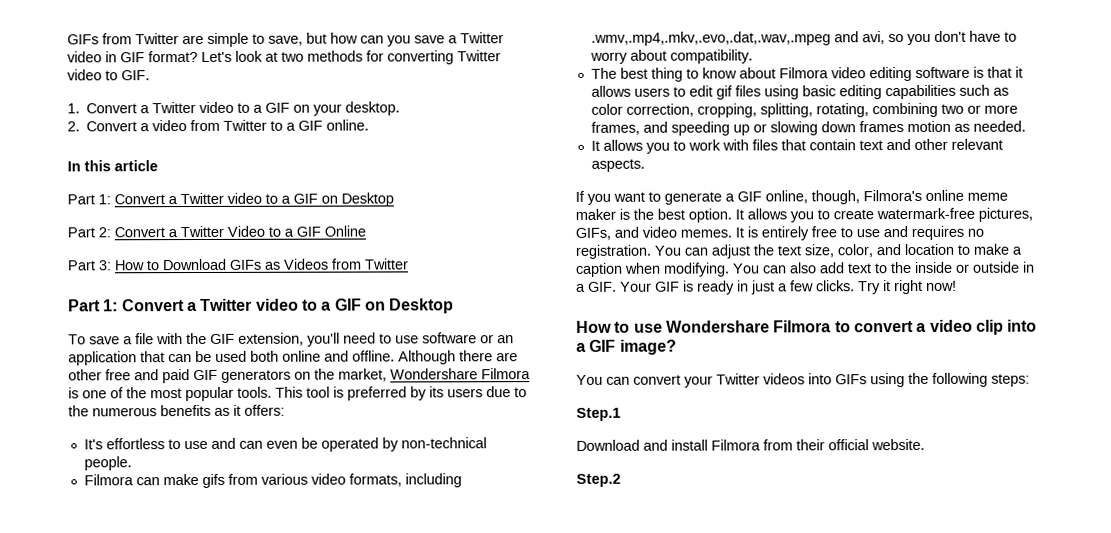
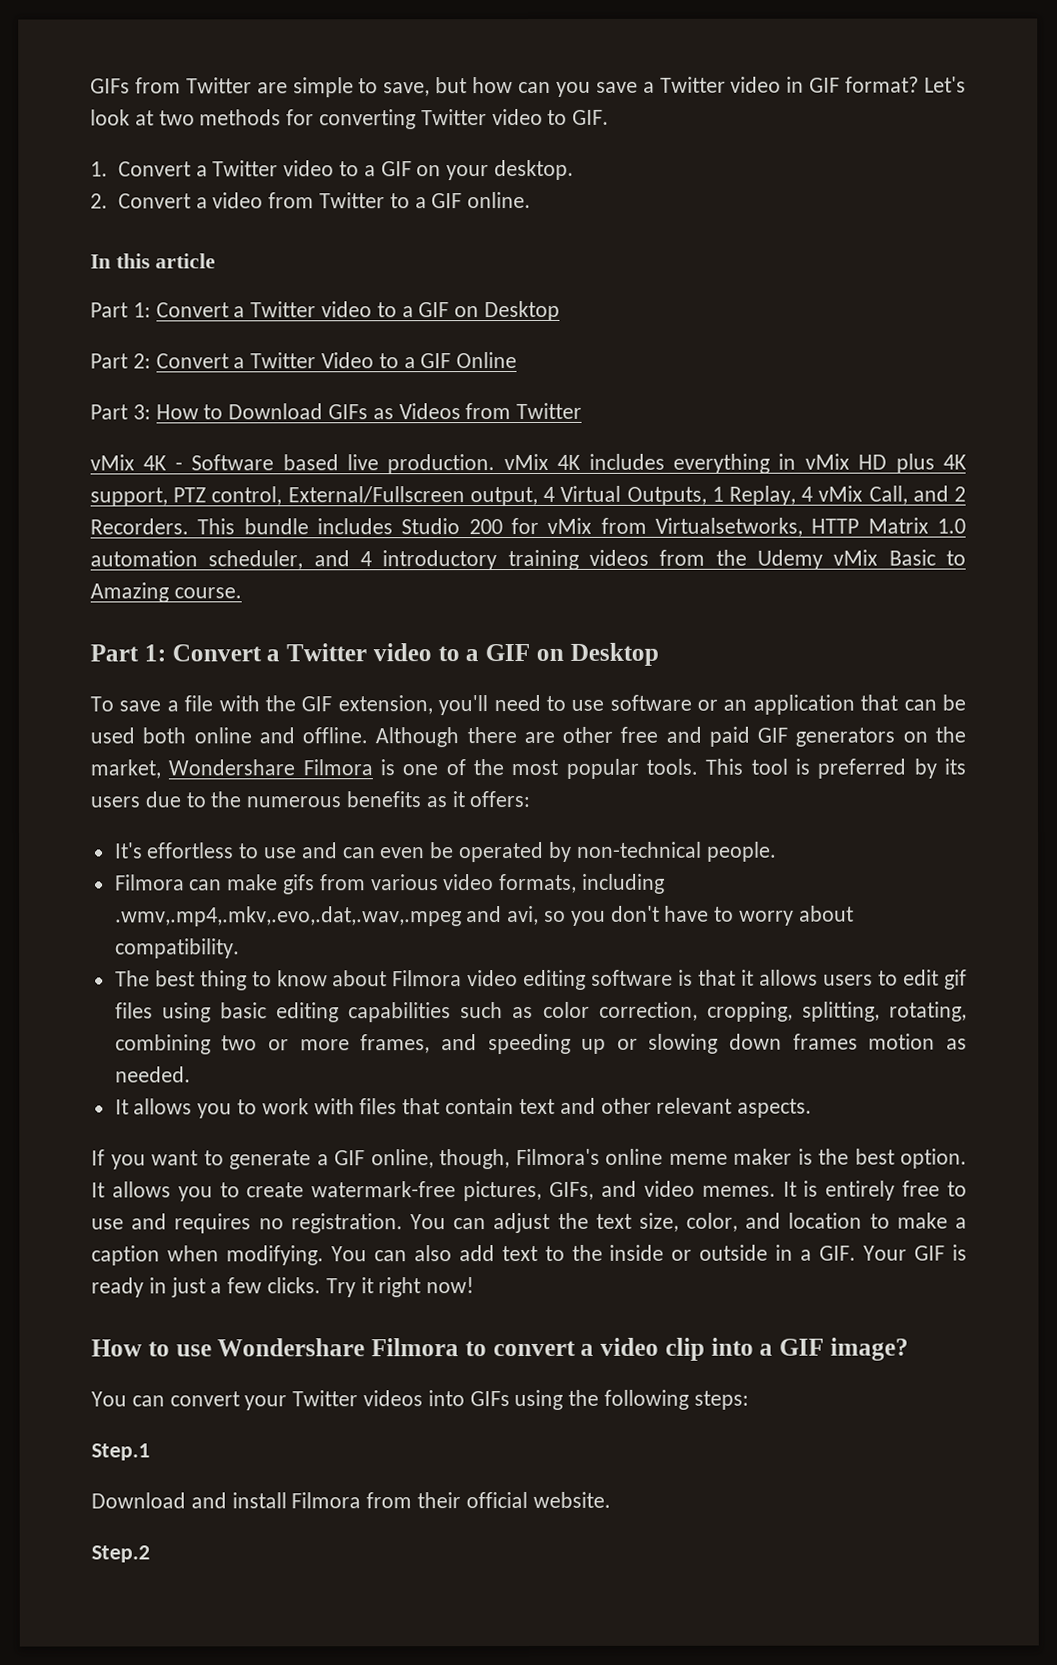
(409, 264) none -> [90,453,967,475] [90,485,966,507] [90,517,966,537] [90,549,967,571] [90,582,242,603] // vMix 4K - Software based live production. vMix 4K includes everything in vMix HD plus 4K support, PTZ control, External/Fullscreen output, 4 Virtual Outputs, 1 Replay, 4 vMix Call, and 2 Recorders. This bundle includes Studio 200 for vMix from Virtualsetworks, HTTP Matrix 1.0 automation scheduler, and 4 introductory training videos from the Udemy vMix Basic to Amazing course.

